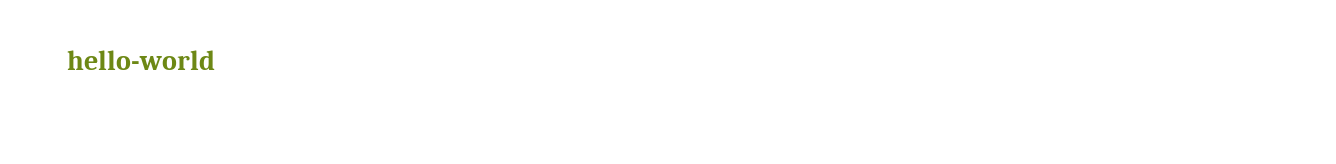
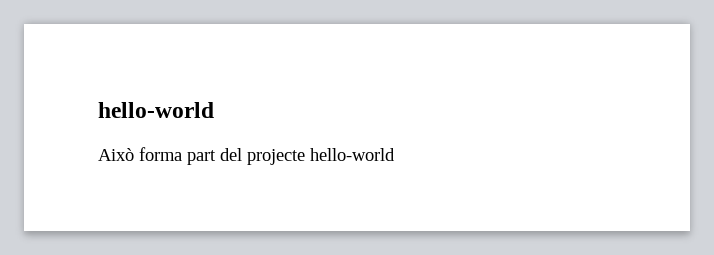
[67,50,215,70] hello-world -> [98,102,214,118] [98,147,395,165] hello-world // Això forma part del projecte hello-world

